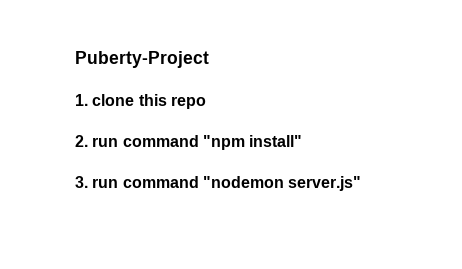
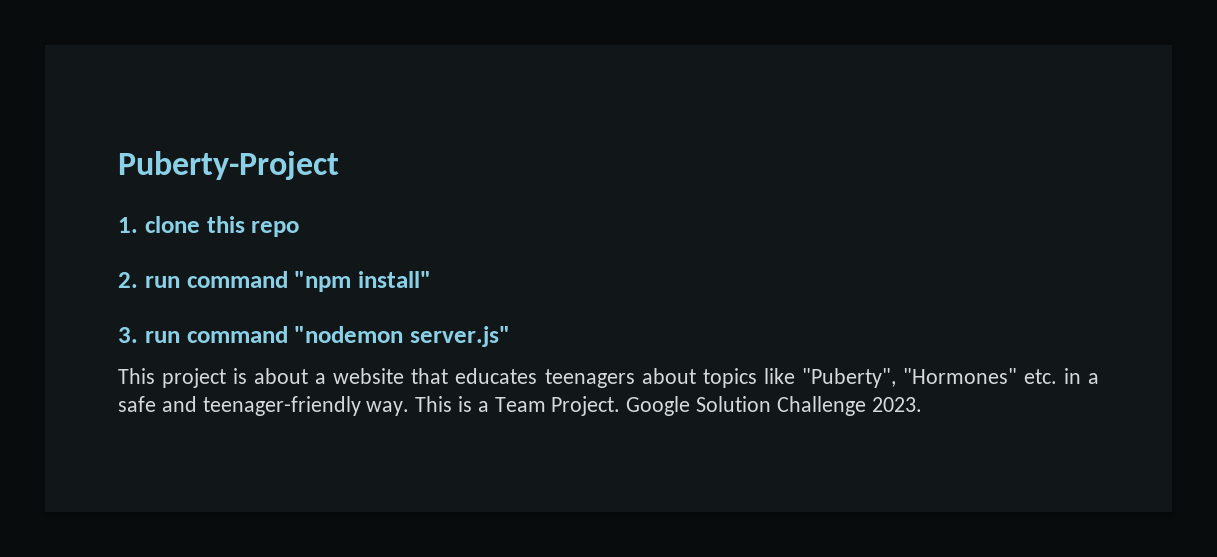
(362, 183) none -> [118,368,1099,388] [118,396,922,416] // This project is about a website that educates teenagers about topics like "Puberty", "Hormones" etc. in a safe and teenager-friendly way. This is a Team Project. Google Solution Challenge 2023.

